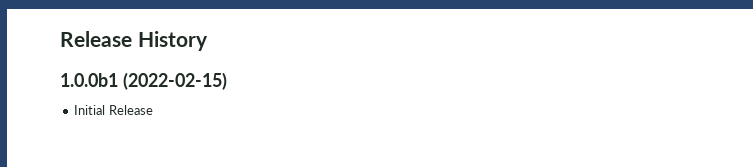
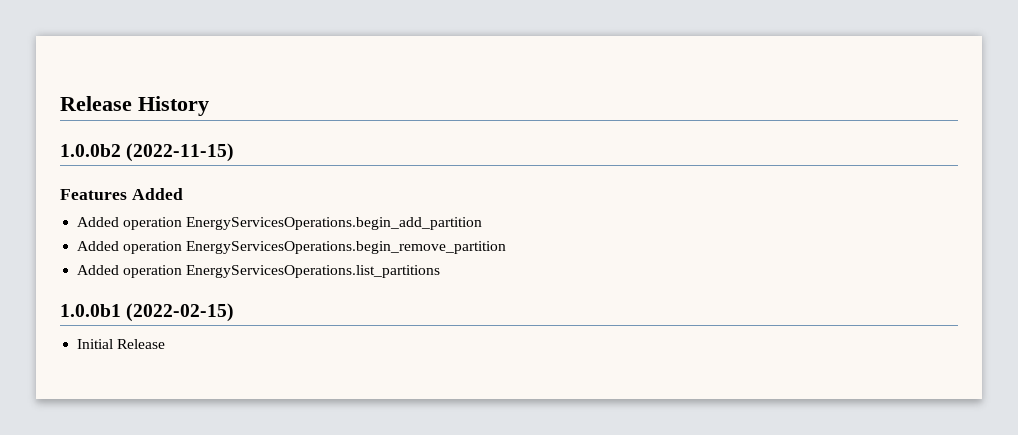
(208, 41) none -> [60,143,235,162] [60,188,183,200] [77,217,483,230] [77,241,507,254] [77,265,441,278] // 1.0.0b2 (2022-11-15) // Features Added // Added operation EnergyServicesOperations.begin_add_partition // Added operation EnergyServicesOperations.begin_remove_partition // Added operation EnergyServicesOperations.list_partitions

